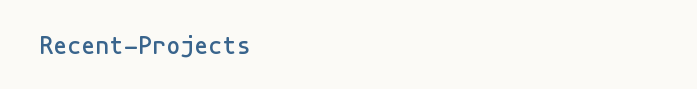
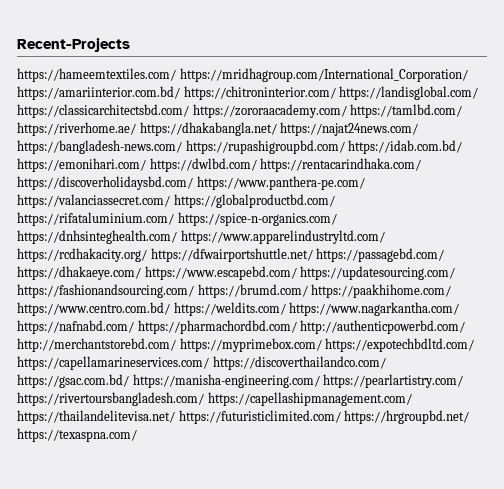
(251, 46) none -> [17,68,468,82] [17,86,479,100] [17,104,463,118] [17,122,419,136] [17,140,463,154] [17,158,422,172] [17,176,365,190] [17,194,335,208] [17,212,337,226] [17,230,385,244] [17,248,445,262] [17,266,456,280] [17,284,452,298] [17,302,460,316] [17,320,466,334] [17,338,475,352] [17,356,386,370] [17,374,464,388] [17,392,412,406] [17,410,470,424] [17,428,137,442] // https://hameemtextiles.com/ https://mridhagroup.com/International_Corporation/ https://amariinterior.com.bd/ https://chitroninterior.com/ https://landisglobal.com/ https://classicarchitectsbd.com/ https://zororaacademy.com/ https://tamlbd.com/ https://riverhome.ae/ https://dhakabangla.net/ https://najat24news.com/ https://bangladesh-news.com/ https://rupashigroupbd.com/ https://idab.com.bd/ https://emonihari.com/ https://dwlbd.com/ https://rentacarindhaka.com/ https://discoverholidaysbd.com/ https://www.panthera-pe.com/ https://valanciassecret.com/ https://globalproductbd.com/ https://rifataluminium.com/ https://spice-n-organics.com/ https://dnhsinteghealth.com/ https://www.apparelindustryltd.com/ https://rcdhakacity.org/ https://dfwairportshuttle.net/ https://passagebd.com/ https://dhakaeye.com/ https://www.escapebd.com/ https://updatesourcing.com/ https://fashionandsourcing.com/ https://brumd.com/ https://paakhihome.com/ https://www.centro.com.bd/ https://weldits.com/ https://www.nagarkantha.com/ https://nafnabd.com/ https://pharmachordbd.com/ http://authenticpowerbd.com/ http://merchantstorebd.com/ https://myprimebox.com/ https://expotechbdltd.com/ https://capellamarineservices.com/ https://discoverthailandco.com/ https://gsac.com.bd/ https://manisha-engineering.com/ https://pearlartistry.com/ https://rivertoursbangladesh.com/ https://capellashipmanagement.com/ https://thailandelitevisa.net/ https://futuristiclimited.com/ https://hrgroupbd.net/ https://texaspna.com/

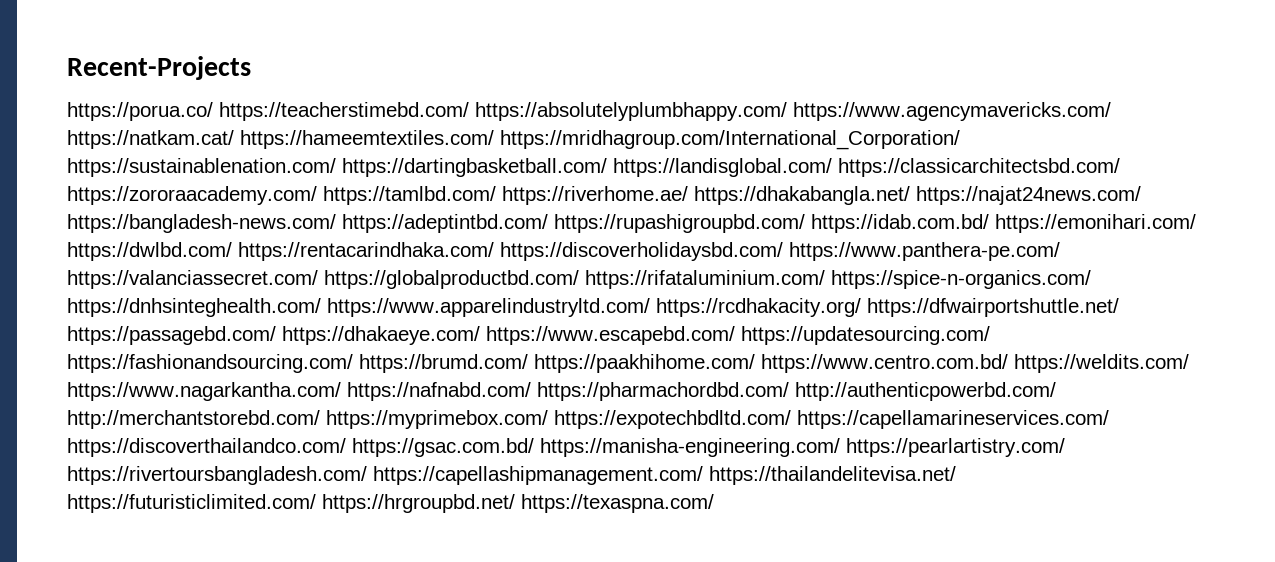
[17,68,468,82] [17,86,336,100] https://hameemtextiles.com/ https://mridhagroup.com/International_Corporation/ https://amariinterior.com.bd/ https://chitroninterior.com/ -> [67,102,1111,121] [67,130,960,150] [67,158,607,177] https://porua.co/ https://teacherstimebd.com/ https://absolutelyplumbhappy.com/ https://www.agencymavericks.com/ https://natkam.cat/ https://hameemtextiles.com/ https://mridhagroup.com/International_Corporation/ https://sustainablenation.com/ https://dartingbasketball.com/
(182, 147) none -> [342,214,548,233] https://adeptintbd.com/

